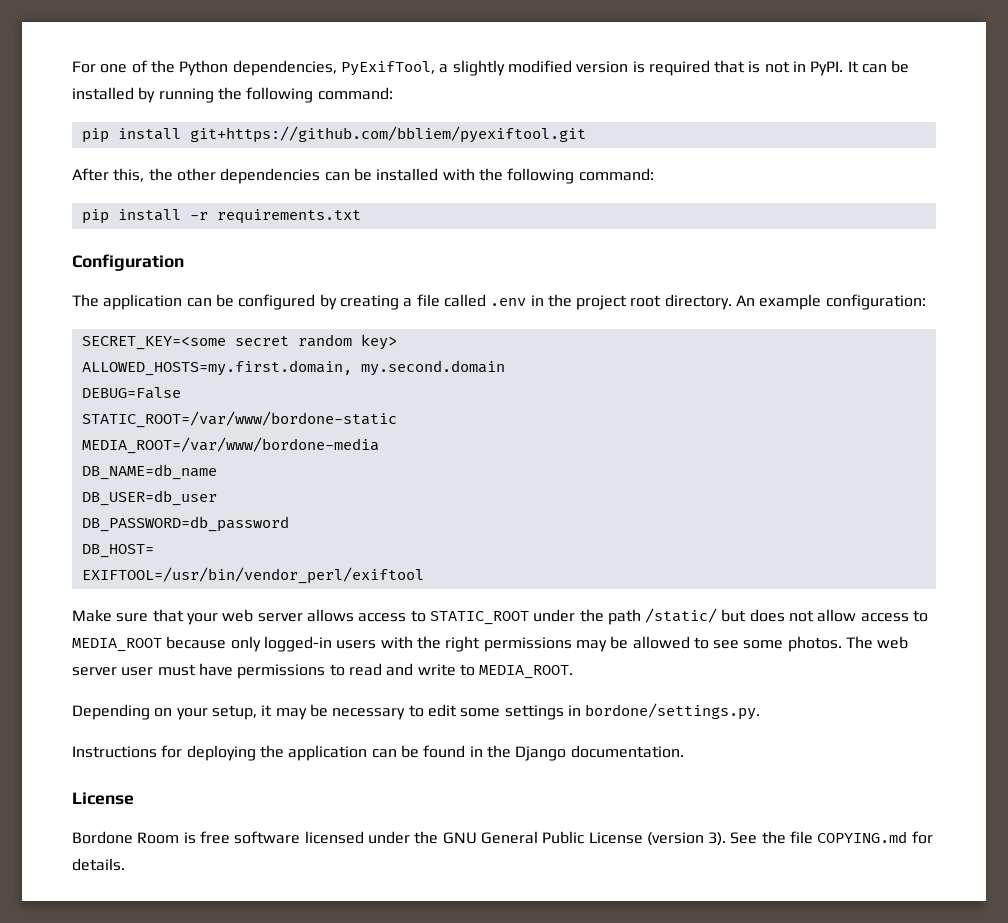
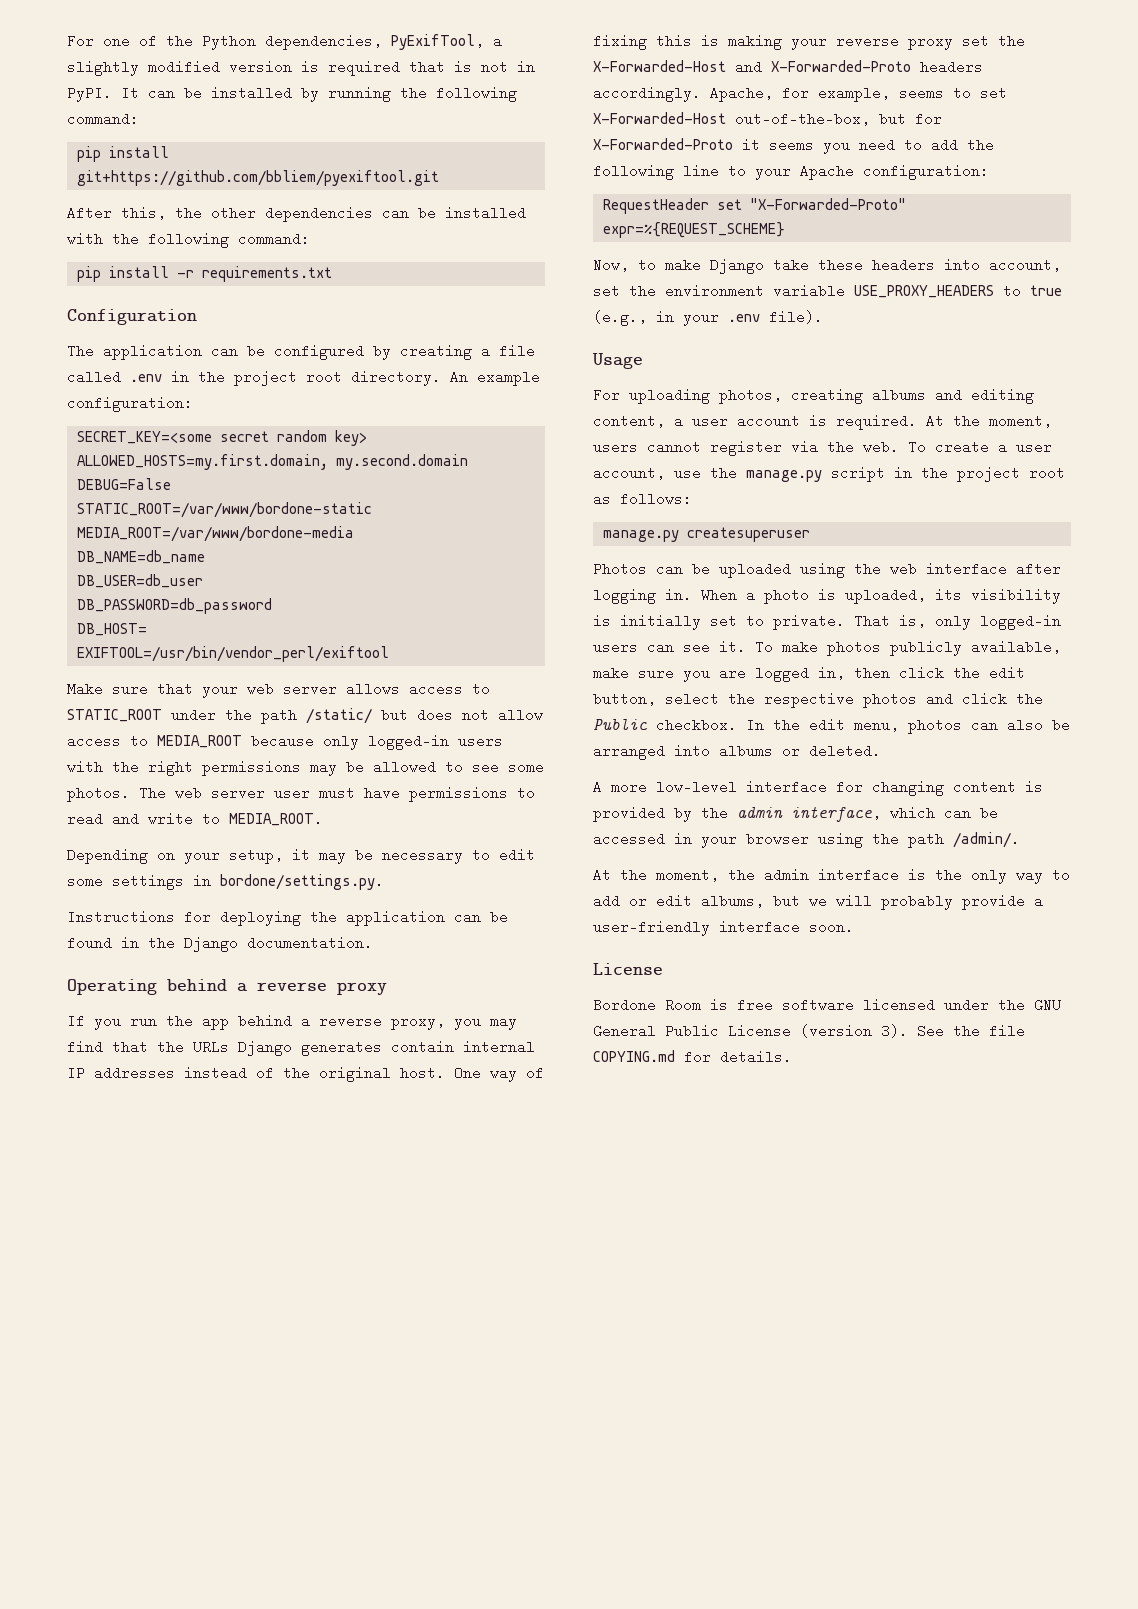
(684, 751) none -> [67,979,387,995] [67,1014,517,1030] [67,1040,535,1056] [67,1066,544,1082] [593,34,1025,50] [593,60,983,74] [593,86,1007,102] [593,112,942,126] [593,138,994,154] [593,164,989,180] [603,198,907,214] [603,222,786,238] [593,258,1061,274] [593,284,1062,298] [593,310,823,326] [592,353,643,369] [593,388,1034,404] [593,414,1052,430] [593,440,1052,456] [593,466,1065,482] [593,492,692,506] [603,527,811,542] [593,562,1061,578] [593,588,1061,604] [593,614,1061,630] [593,640,1061,656] [593,666,1025,682] [593,692,1043,708] [593,718,1070,734] [593,744,881,760] [593,780,1043,796] [593,806,998,822] [593,832,1020,848] [593,868,1070,884] [593,894,1043,910] [593,920,854,936] // Operating behind a reverse proxy // If you run the app behind a reverse proxy, you may find that the URLs Django generates contain internal IP addresses instead of the original host. One way of fixing this is making your reverse proxy set the X-Forwarded-Host and X-Forwarded-Proto headers accordingly. Apache, for example, seems to set X-Forwarded-Host out-of-the-box, but for X-Forwarded-Proto it seems you need to add the following line to your Apache configuration: // RequestHeader set "X-Forwarded-Proto" expr=%{REQUEST_SCHEME} // Now, to make Django take these headers into account, set the environment variable USE_PROXY_HEADERS to true (e.g., in your .env file). // Usage // For uploading photos, creating albums and editing content, a user account is required. At the moment, users cannot register via the web. To create a user account, use the manage.py script in the project root as follows: // manage.py createsuperuser // Photos can be uploaded using the web interface after logging in. When a photo is uploaded, its visibility is initially set to private. That is, only logged-in users can see it. To make photos publicly available, make sure you are logged in, then click the edit button, select the respective photos and click the Public checkbox. In the edit menu, photos can also be arranged into albums or deleted. // A more low-level interface for changing content is provided by the admin interface, which can be accessed in your browser using the path /admin/. // At the moment, the admin interface is the only way to add or edit albums, but we will probably provide a user-friendly interface soon.

